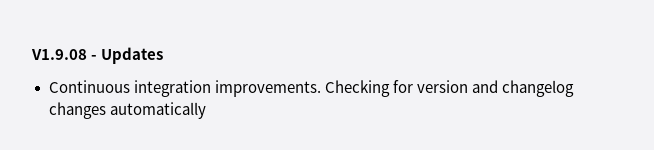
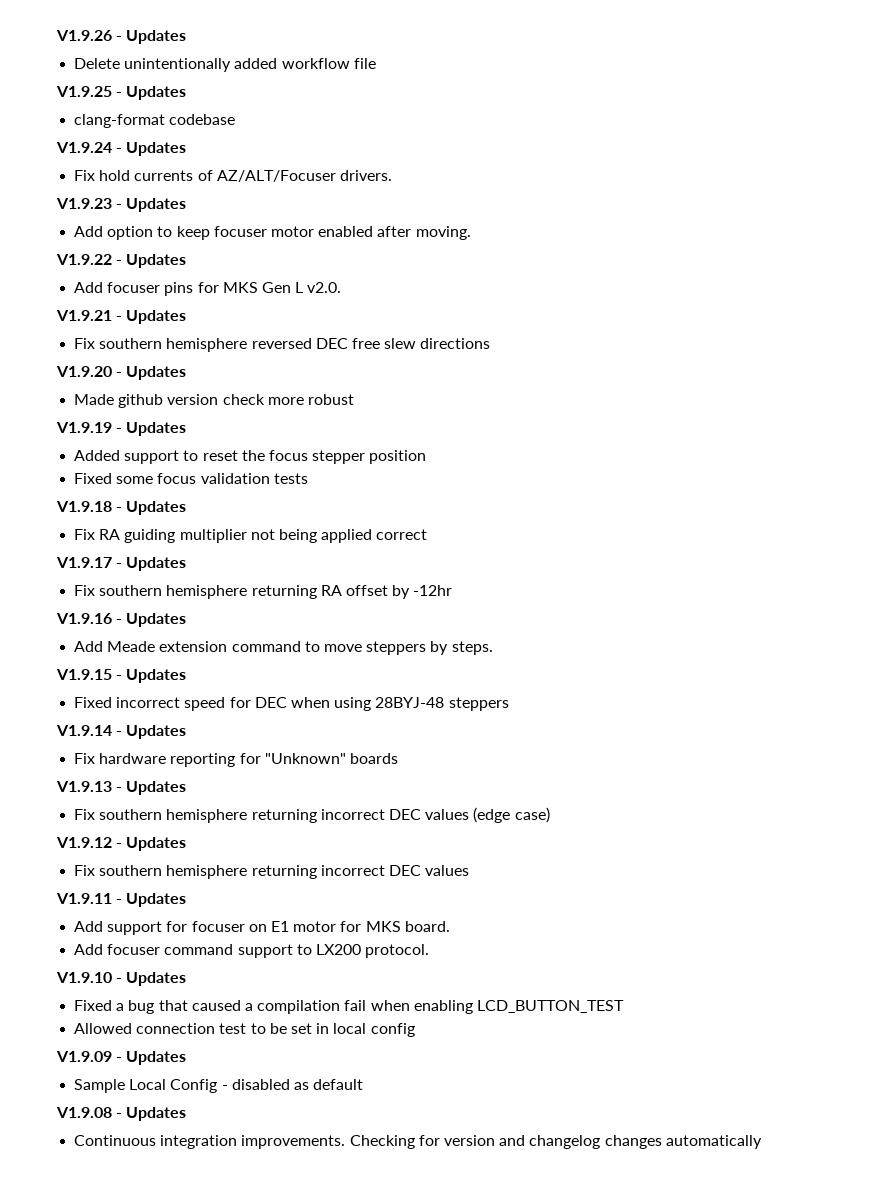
(31, 54) none -> [56,30,187,44] [74,58,376,72] [56,86,187,100] [74,114,236,128] [56,142,187,156] [74,170,392,182] [56,198,187,212] [74,226,471,240] [56,254,187,268] [74,282,342,296] [56,310,187,324] [74,338,491,352] [56,366,187,380] [74,394,354,408] [56,422,187,436] [74,450,427,464] [74,473,308,484] [56,501,187,515] [74,529,428,543] [56,557,187,571] [74,585,453,599] [56,613,187,627] [74,641,493,655] [56,669,187,683] [74,697,509,711] [56,725,187,739] [74,753,398,767] [56,781,187,795] [74,807,550,823] [56,837,187,851] [74,865,470,879] [56,893,187,907] [74,921,450,935] [74,944,430,958] [56,972,187,986] [74,1000,624,1014] [74,1023,415,1037] [56,1051,187,1065] [74,1079,364,1093] V1.9.26 - Updates // Delete unintentionally added workflow file // V1.9.25 - Updates // clang-format codebase // V1.9.24 - Updates // Fix hold currents of AZ/ALT/Focuser drivers. // V1.9.23 - Updates // Add option to keep focuser motor enabled after moving. // V1.9.22 - Updates // Add focuser pins for MKS Gen L v2.0. // V1.9.21 - Updates // Fix southern hemisphere reversed DEC free slew directions // V1.9.20 - Updates // Made github version check more robust // V1.9.19 - Updates // Added support to reset the focus stepper position // Fixed some focus validation tests // V1.9.18 - Updates // Fix RA guiding multiplier not being applied correct // V1.9.17 - Updates // Fix southern hemisphere returning RA offset by -12hr // V1.9.16 - Updates // Add Meade extension command to move steppers by steps. // V1.9.15 - Updates // Fixed incorrect speed for DEC when using 28BYJ-48 steppers // V1.9.14 - Updates // Fix hardware reporting for "Unknown" boards // V1.9.13 - Updates // Fix southern hemisphere returning incorrect DEC values (edge case) // V1.9.12 - Updates // Fix southern hemisphere returning incorrect DEC values // V1.9.11 - Updates // Add support for focuser on E1 motor for MKS board. // Add focuser command support to LX200 protocol. // V1.9.10 - Updates // Fixed a bug that caused a compilation fail when enabling LCD_BUTTON_TEST // Allowed connection test to be set in local config // V1.9.09 - Updates // Sample Local Config - disabled as default //

